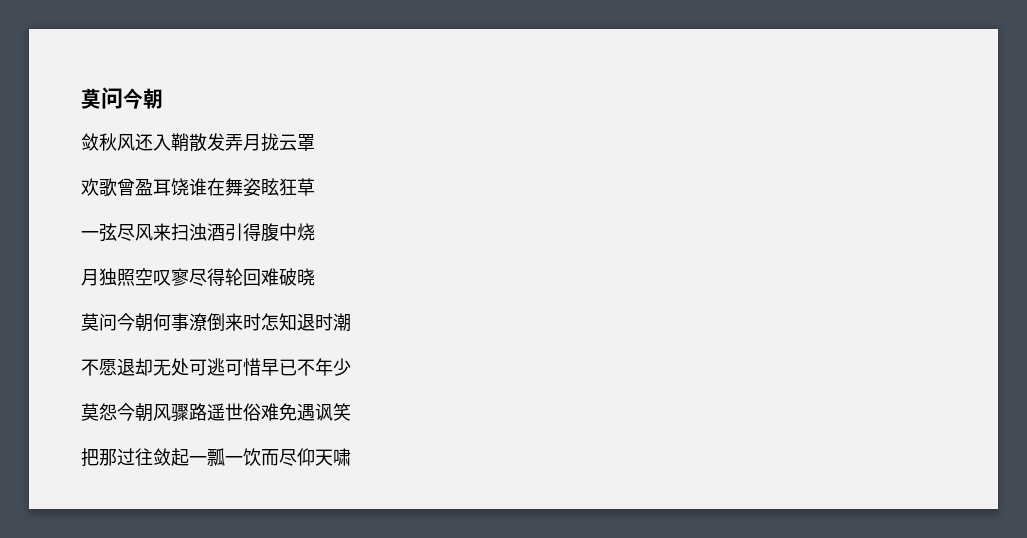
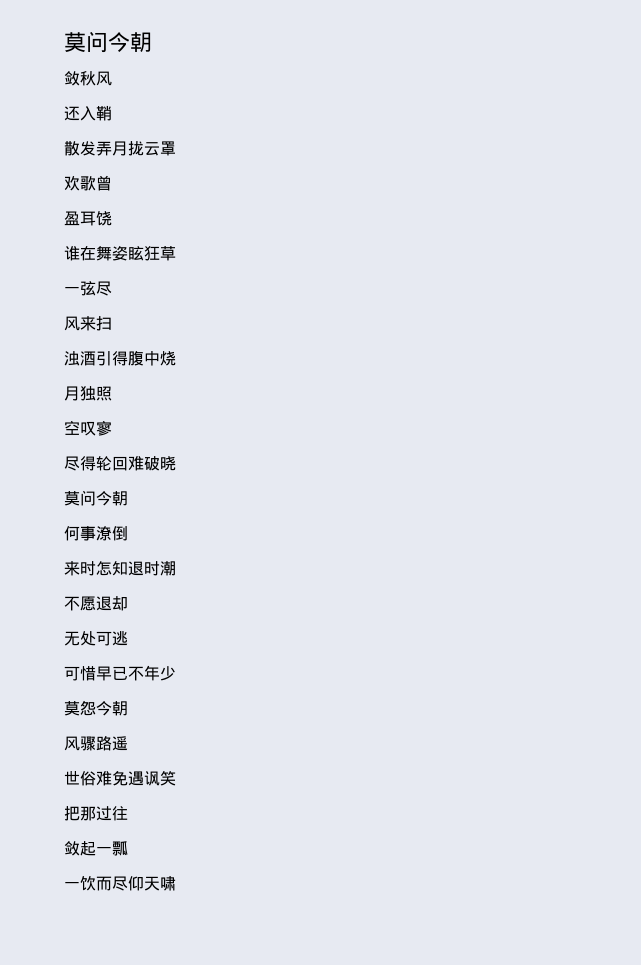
(135, 142) none -> (112, 78) //
(189, 142) none -> (112, 113) //
(135, 187) none -> (112, 183) //
(189, 187) none -> (112, 218) //
(135, 232) none -> (112, 288) //
(189, 232) none -> (112, 323) //
(135, 277) none -> (112, 393) //
(189, 277) none -> (112, 428) //
(153, 322) none -> (128, 498) //
(225, 322) none -> (128, 533) //
(153, 367) none -> (128, 603) //
(225, 367) none -> (128, 638) //
(153, 412) none -> (128, 708) //
(225, 412) none -> (128, 743) //
(153, 457) none -> (128, 813) //
(225, 457) none -> (128, 848) //

